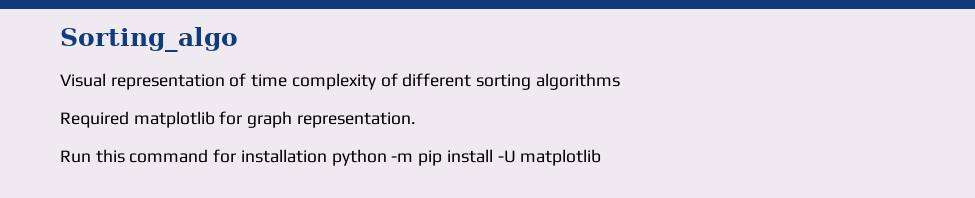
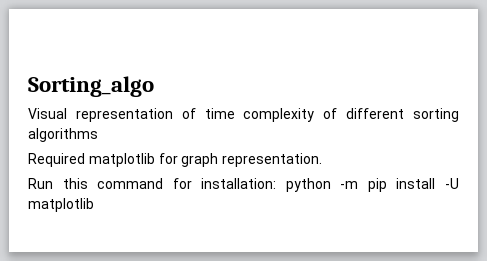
[240,149,327,163] installation -> [201,178,277,189] installation:

